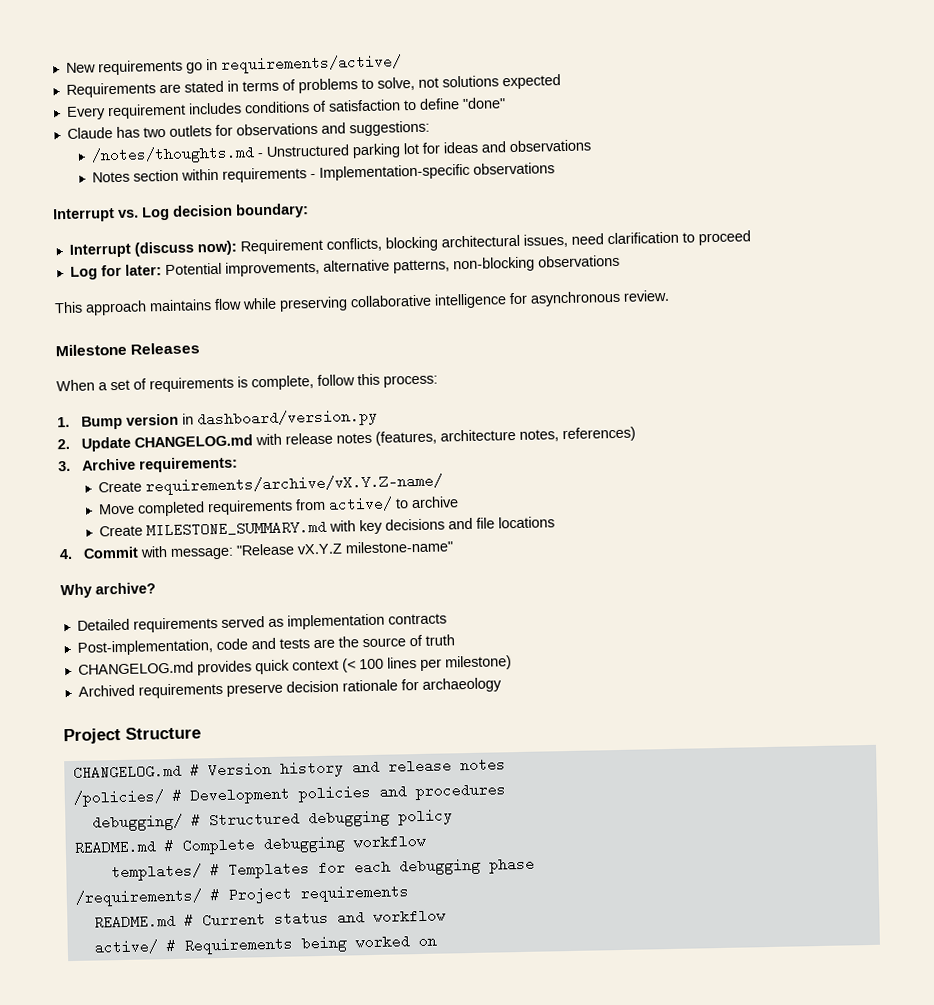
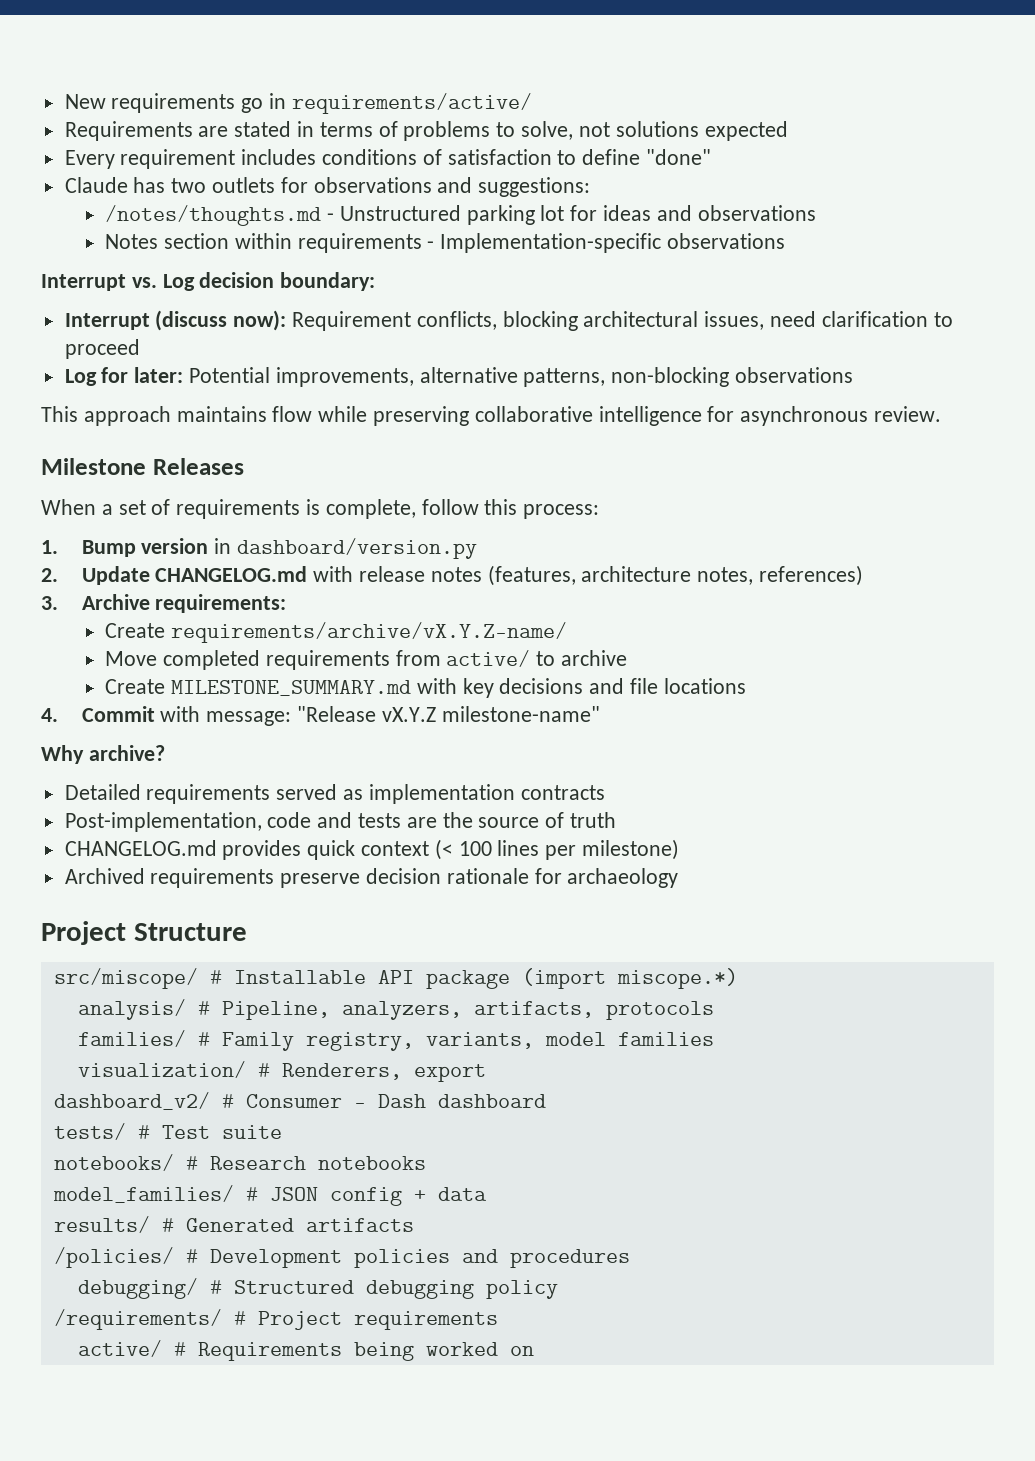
[72,757,506,780] CHANGELOG.md # Version history and release notes -> [53,968,738,989] [77,999,714,1020] [77,1030,714,1051] [77,1061,486,1082] [53,1092,546,1110] [53,1123,282,1140] [53,1154,426,1171] [52,1185,487,1206] [53,1216,414,1233] src/miscope/ # Installable API package (import miscope.*) // analysis/ # Pipeline, analyzers, artifacts, protocols // families/ # Family registry, variants, model families // visualization/ # Renderers, export // dashboard_v2/ # Consumer — Dash dashboard // tests/ # Test suite // notebooks/ # Research notebooks // model_families/ # JSON config + data // results/ # Generated artifacts
[73,833,426,855] [110,856,535,882] [74,884,409,907] [93,908,446,930] README.md # Complete debugging workflow // templates/ # Templates for each debugging phase // /requirements/ # Project requirements // README.md # Current status and workflow -> [53,1309,498,1330] /requirements/ # Project requirements

